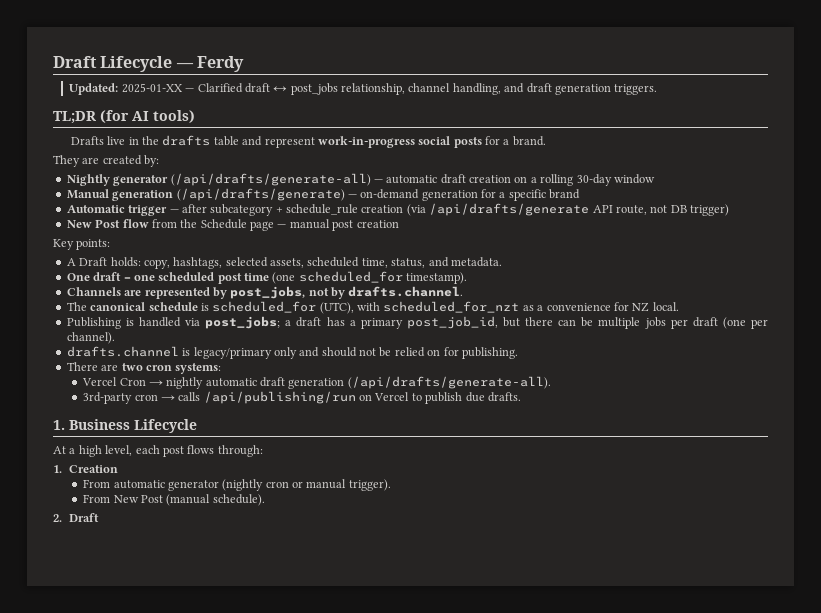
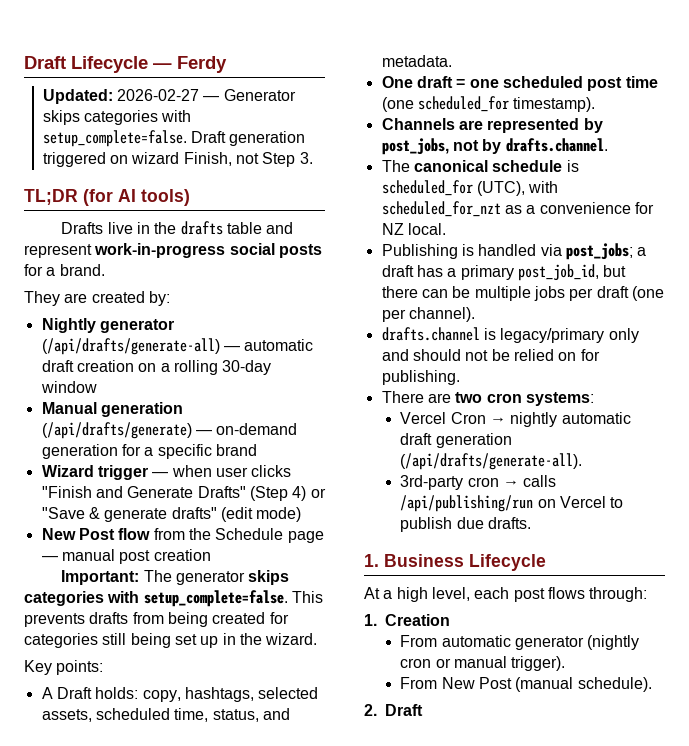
[121,83,658,95] 2025-01-XX — Clarified draft ↔ post_jobs relationship, channel handling, and draft generation triggers. -> [117,89,296,101] [42,110,192,125] [42,130,306,147] [42,152,313,167] 2026-02-27 — Generator skips categories with setup_complete=false. Draft generation triggered on wizard Finish, not Step 3.
[66,205,125,213] Automatic -> [41,465,94,477] Wizard
[181,203,729,216] after subcategory + schedule_rule creation (via /api/drafts/generate API route, not DB trigger) -> [171,465,292,477] [41,486,326,501] [41,507,302,522] when user clicks "Finish and Generate Drafts" (Step 4) or "Save & generate drafts" (edit mode)
(399, 224) none -> [61,570,290,585] [24,590,323,607] [24,612,289,627] [24,633,318,648] // Important: The generator skips categories with setup_complete=false. This prevents drafts from being created for categories still being set up in the wizard.

